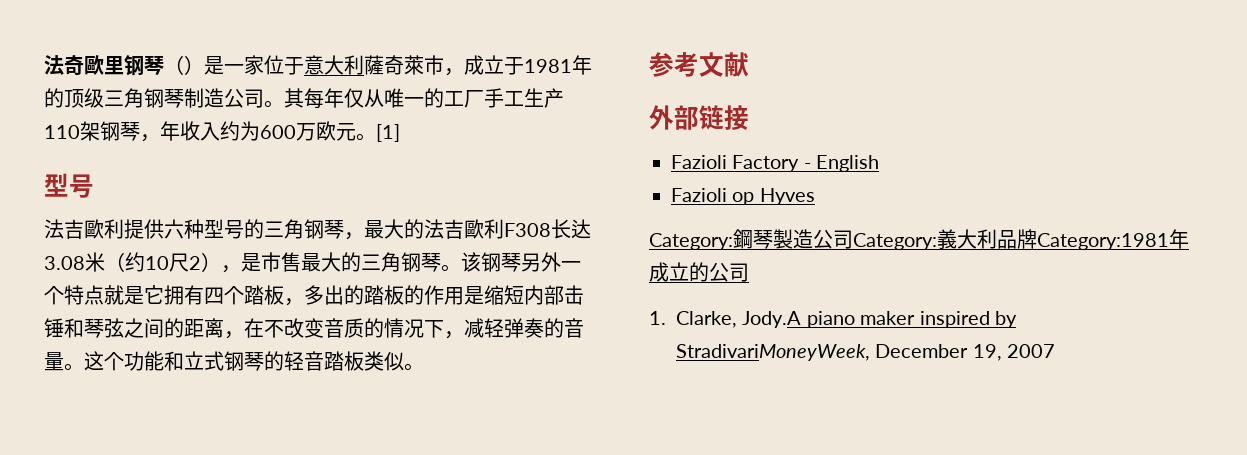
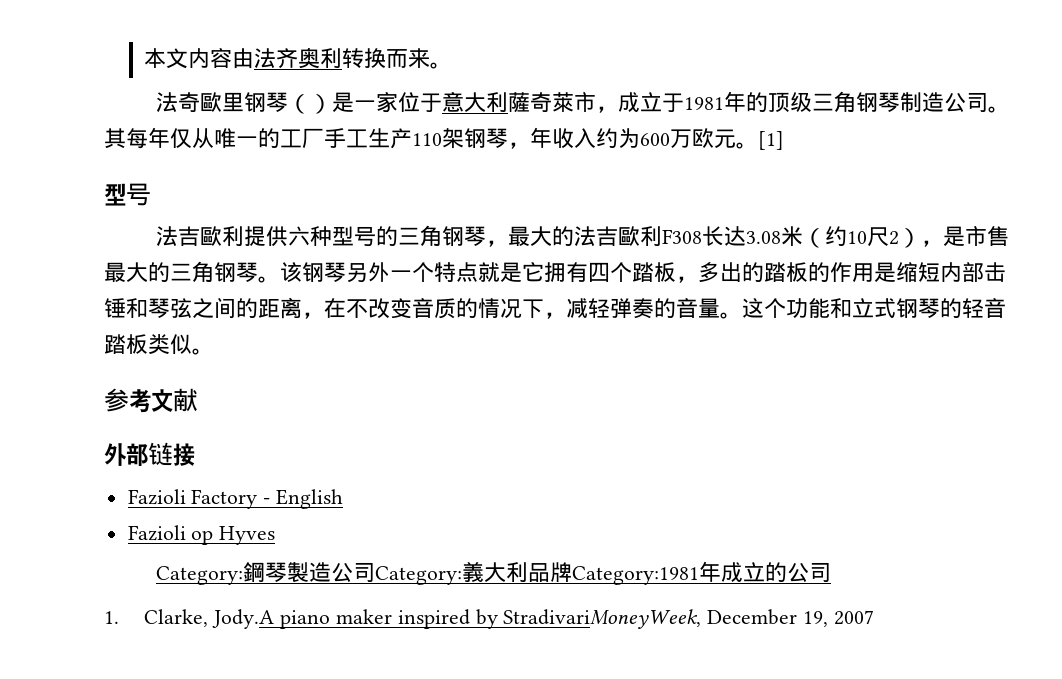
(44, 65) none -> [144,47,453,69] 本文内容由法齐奥利转换而来。 //

